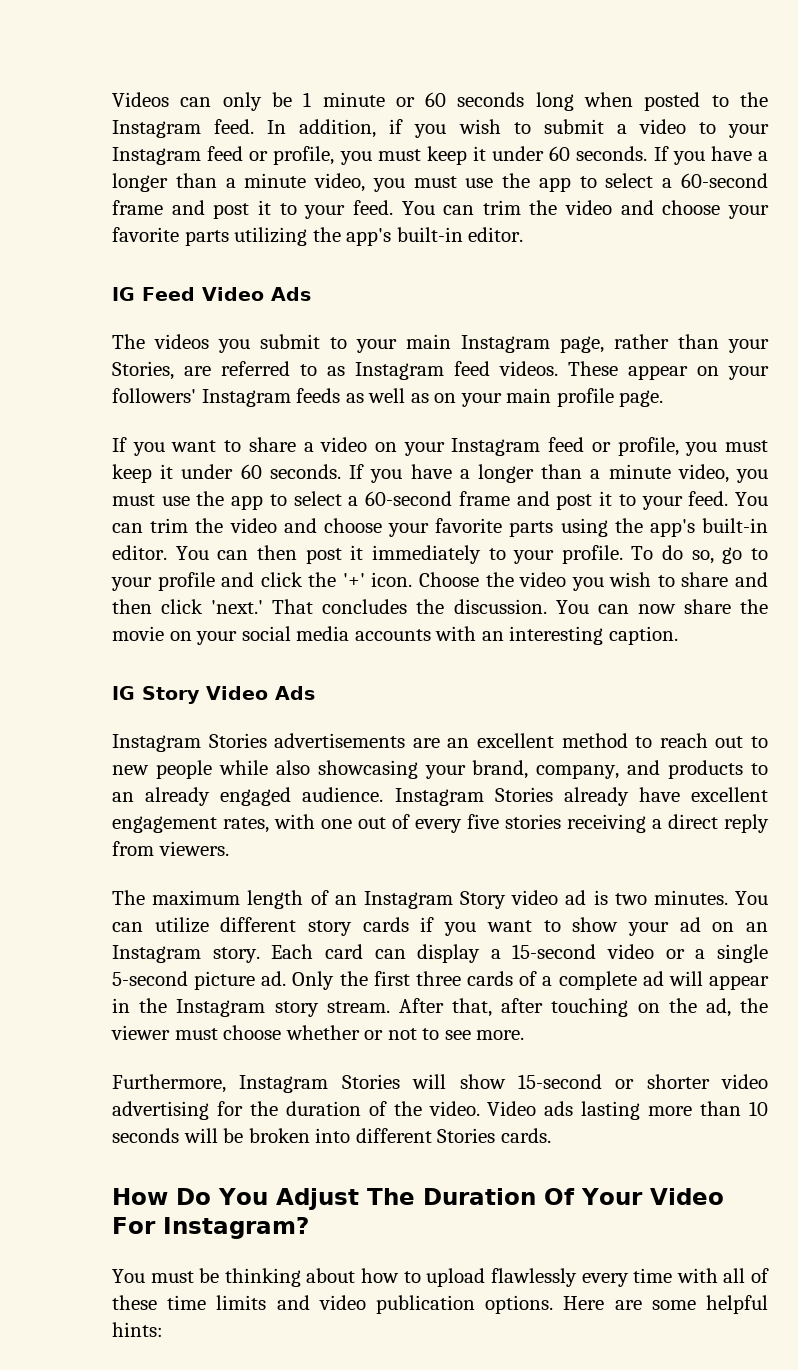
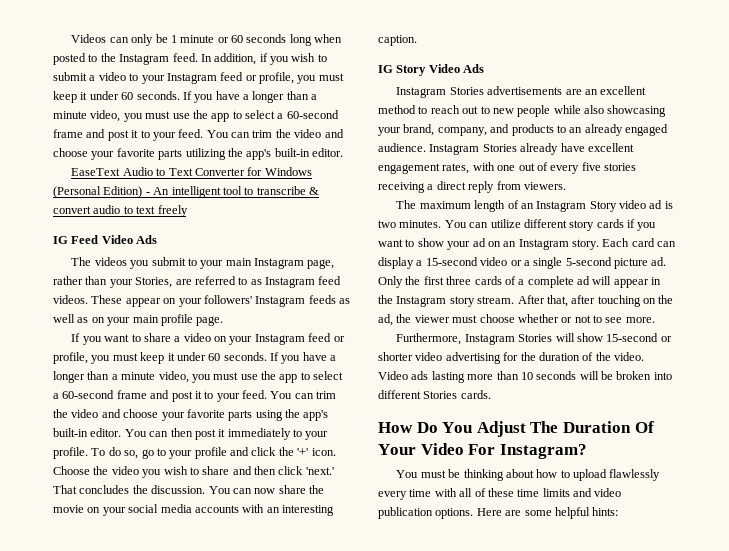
(524, 234) none -> [71,167,312,176] [53,186,319,198] [53,205,188,217] // EaseText Audio to Text Converter for Windows (Personal Edition) - An intelligent tool to transcribe & convert audio to text freely

